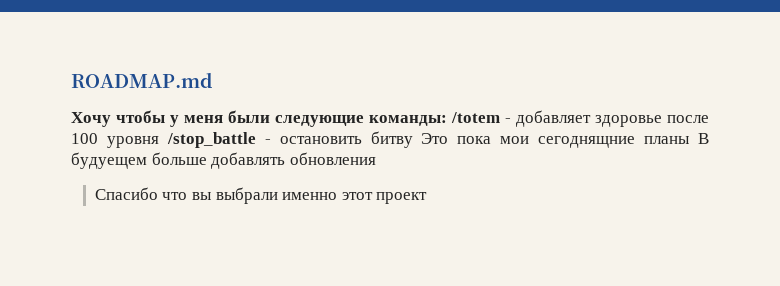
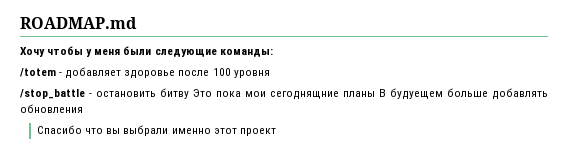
(447, 120) none -> (273, 53) //
(159, 142) none -> (270, 74) //

